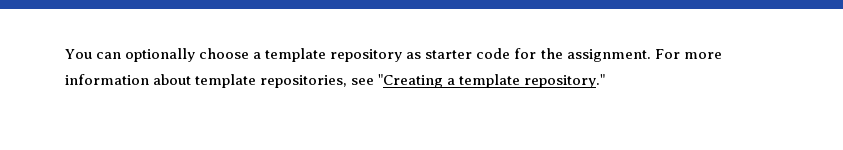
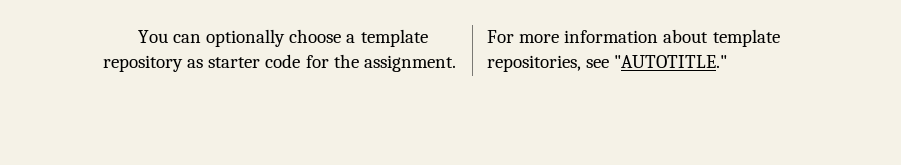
[378,74,606,88] "Creating a template repository." -> [614,55,728,68] "AUTOTITLE."

